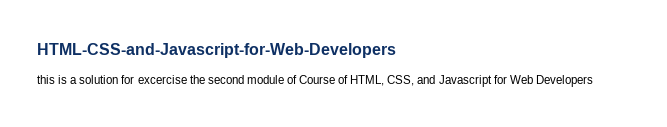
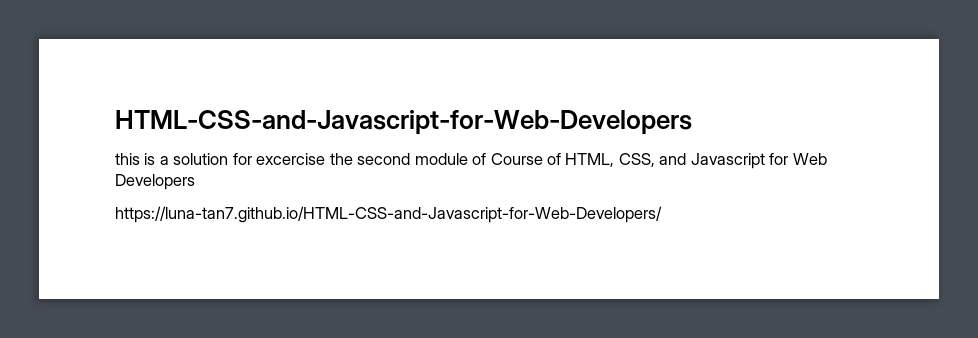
(593, 81) none -> [115,206,662,223] // https://luna-tan7.github.io/HTML-CSS-and-Javascript-for-Web-Developers/

